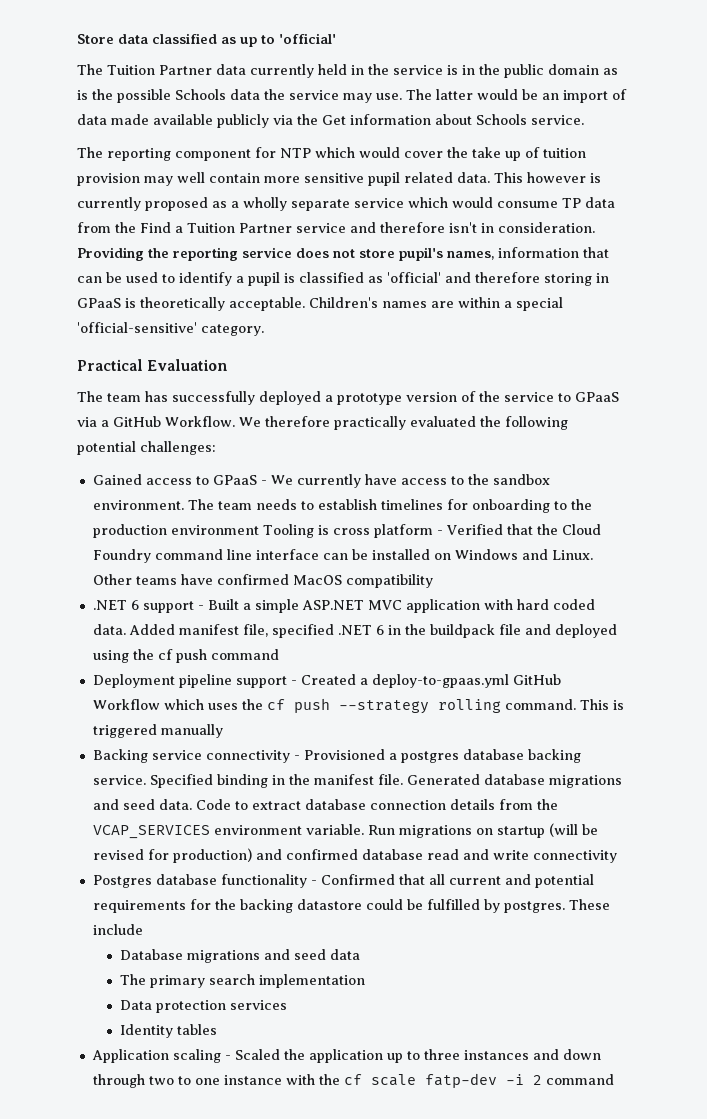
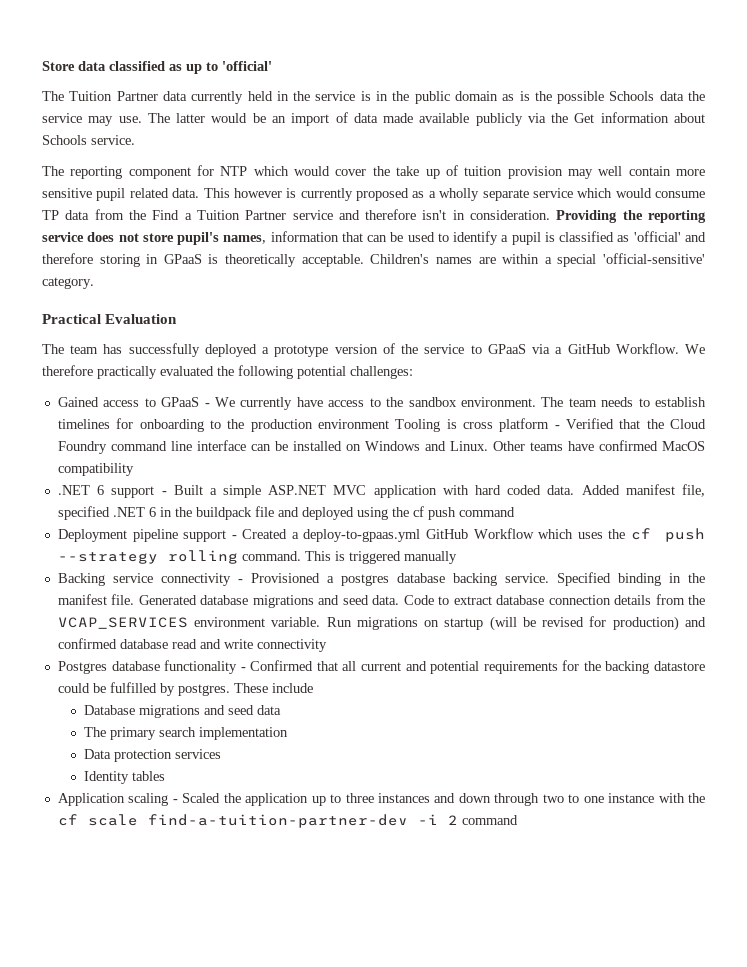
[424,1073,497,1088] fatp-dev -> [147,814,408,828] find-a-tuition-partner-dev

